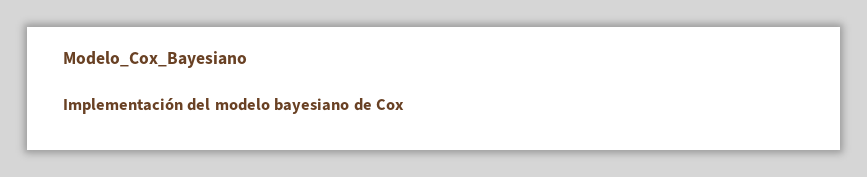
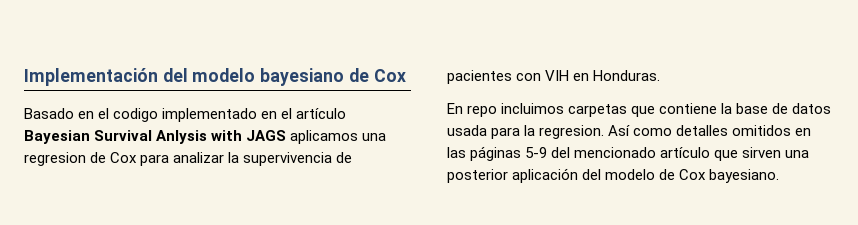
[63,51,247,68] Modelo_Cox_Bayesiano // -> (24, 77) none
(405, 104) none -> [24,108,347,122] [24,130,387,144] [24,152,353,166] [447,70,661,84] [447,103,832,117] [447,125,812,139] [447,146,810,161] [447,168,780,183] // Basado en el codigo implementado en el artículo Bayesian Survival Anlysis with JAGS aplicamos una regresion de Cox para analizar la supervivencia de pacientes con VIH en Honduras. // En repo incluimos carpetas que contiene la base de datos usada para la regresion. Así como detalles omitidos en las páginas 5-9 del mencionado artículo que sirven una posterior aplicación del modelo de Cox bayesiano.

